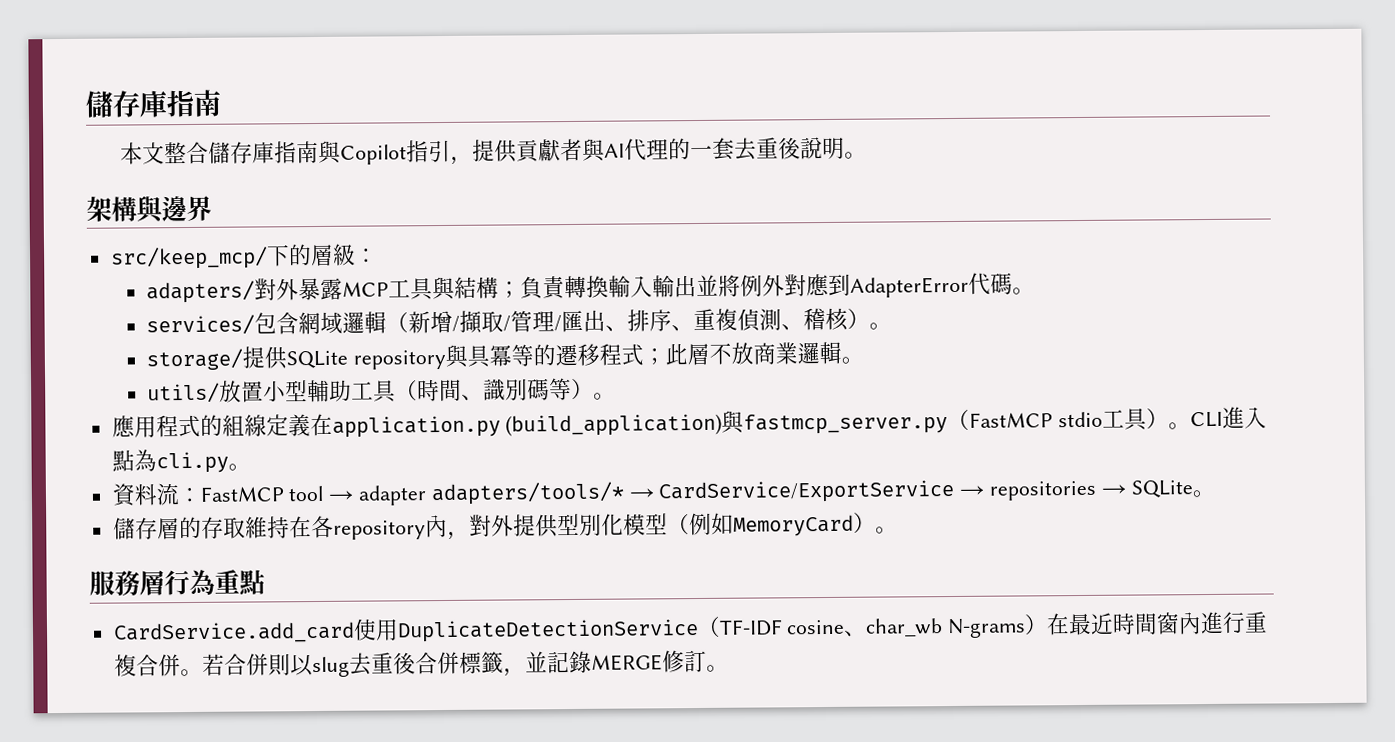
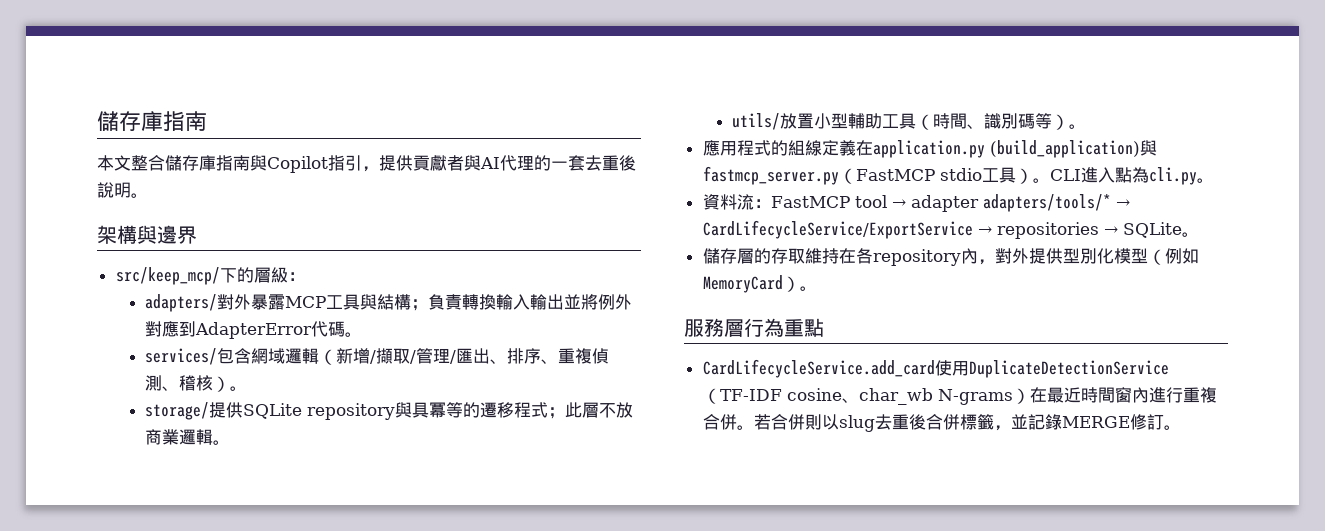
[658,479,956,504] CardService/ExportService -> [702,220,973,239] CardLifecycleService/ExportService
[112,621,355,644] CardService.add_card -> [702,359,935,378] CardLifecycleService.add_card

